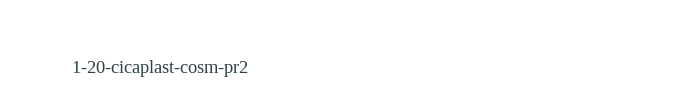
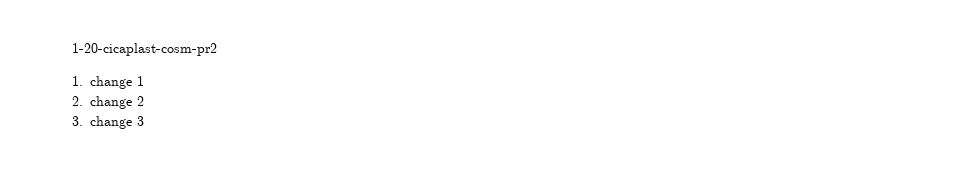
(248, 68) none -> [72,76,145,89] [72,96,145,109] [72,116,145,129] // 1. change 1 // 2. change 2 // 3. change 3

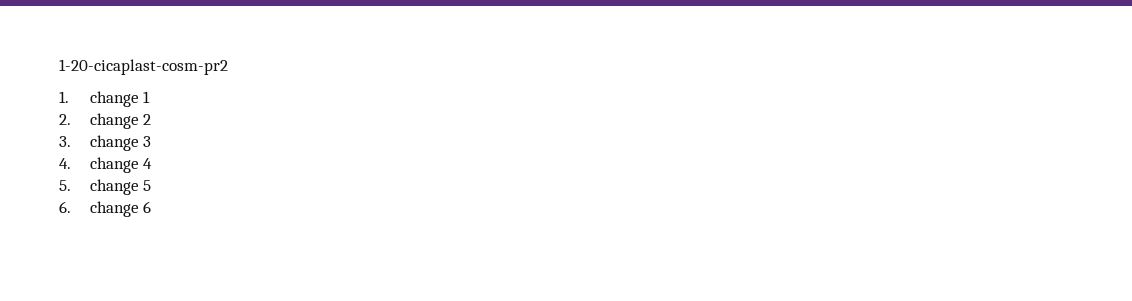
(145, 121) none -> [59,157,153,173] [59,179,152,195] [59,201,152,217] // 4. change 4 // 5. change 5 // 6. change 6

